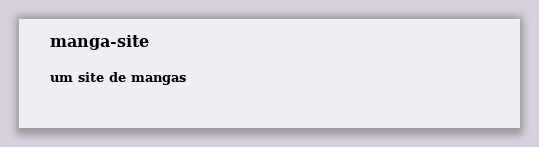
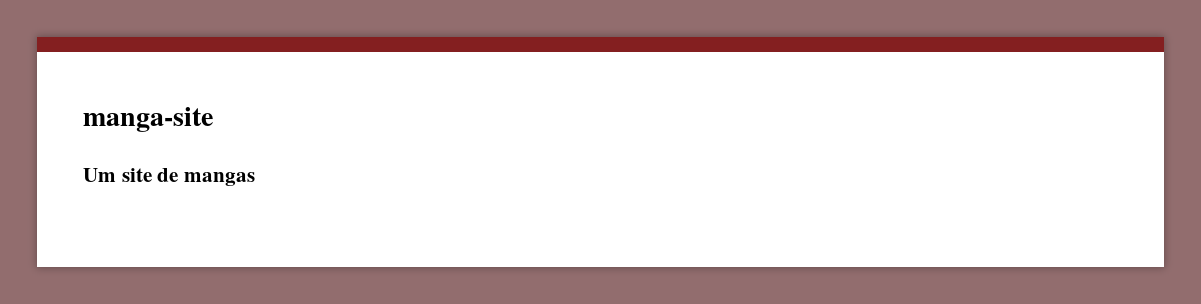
[50,75,73,82] um -> [83,168,116,182] Um

